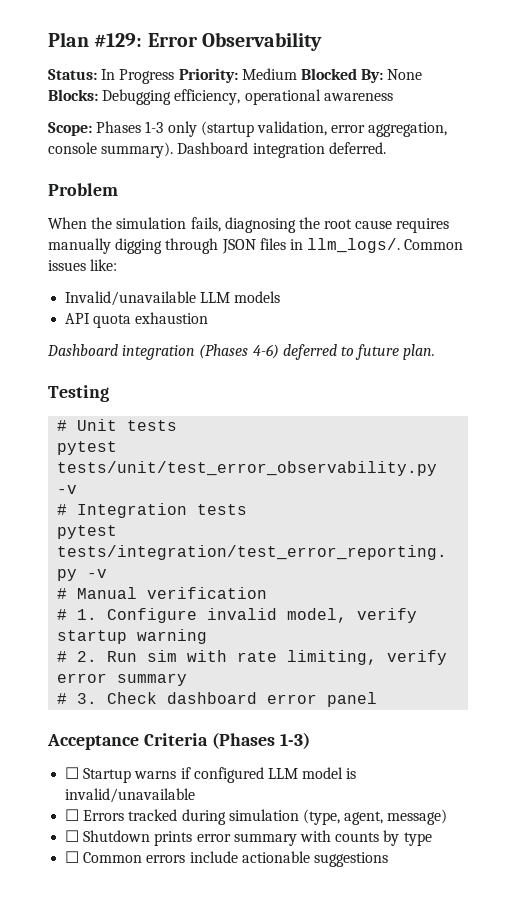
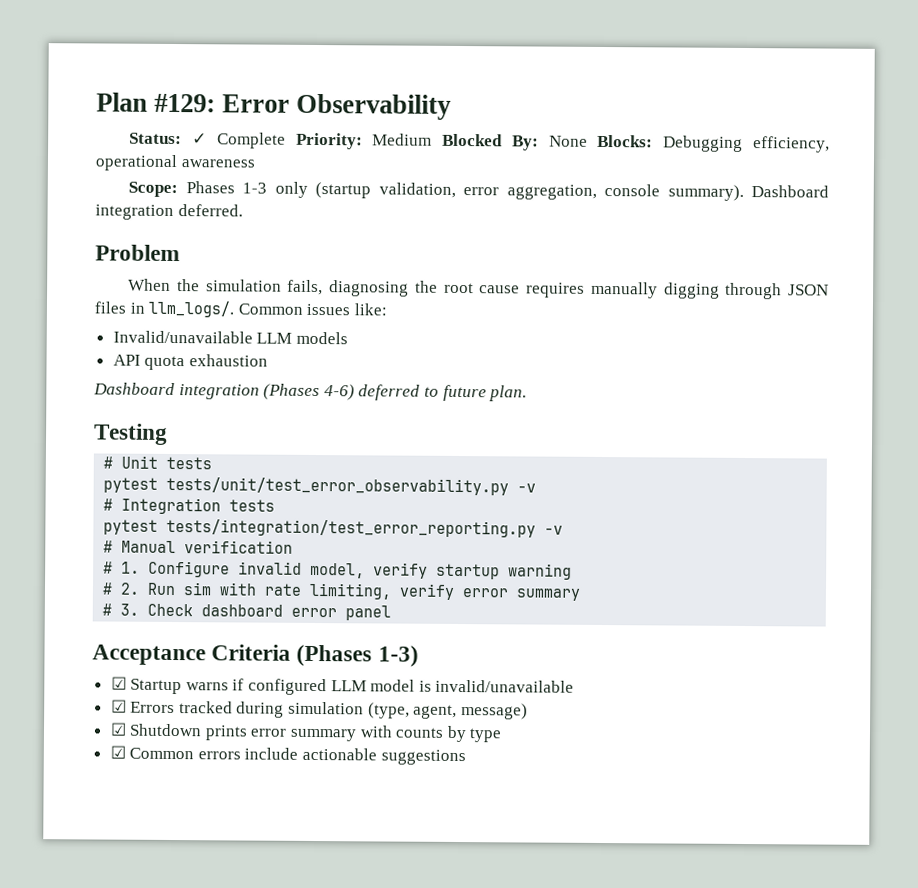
[101,69,175,84] In Progress -> [191,132,286,149] ✓ Complete
[65,767,80,779] ☐ -> [110,676,127,690] ☑
[65,809,80,821] ☐ -> [110,699,127,713] ☑
[65,830,80,842] ☐ -> [109,722,127,736] ☑
[65,851,80,863] ☐ -> [109,745,126,759] ☑

